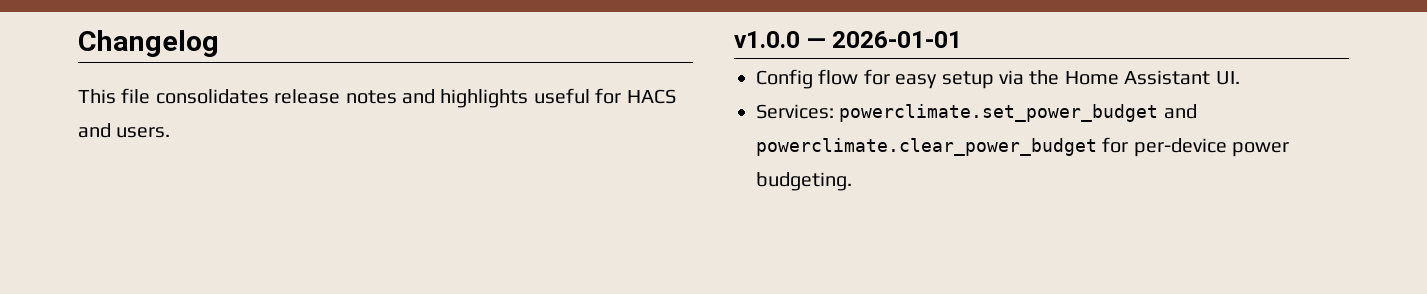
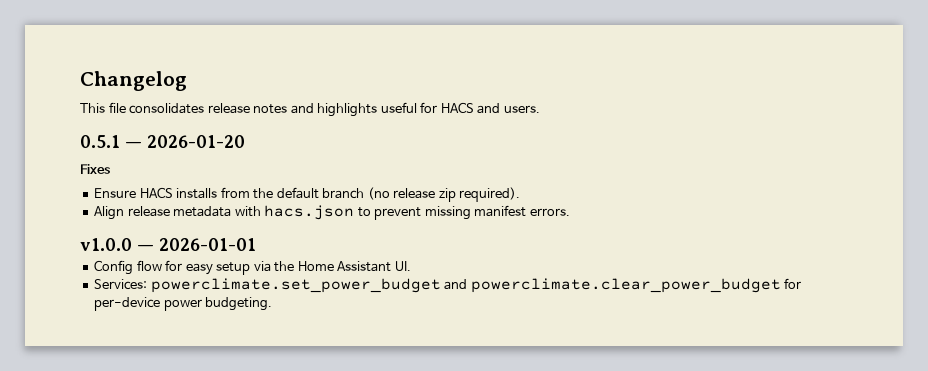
(171, 132) none -> [80,135,245,148] [80,164,110,174] [94,187,521,202] [94,205,570,220] // 0.5.1 — 2026-01-20 // Fixes // Ensure HACS installs from the default branch (no release zip required). // Align release metadata with hacs.json to prevent missing manifest errors.

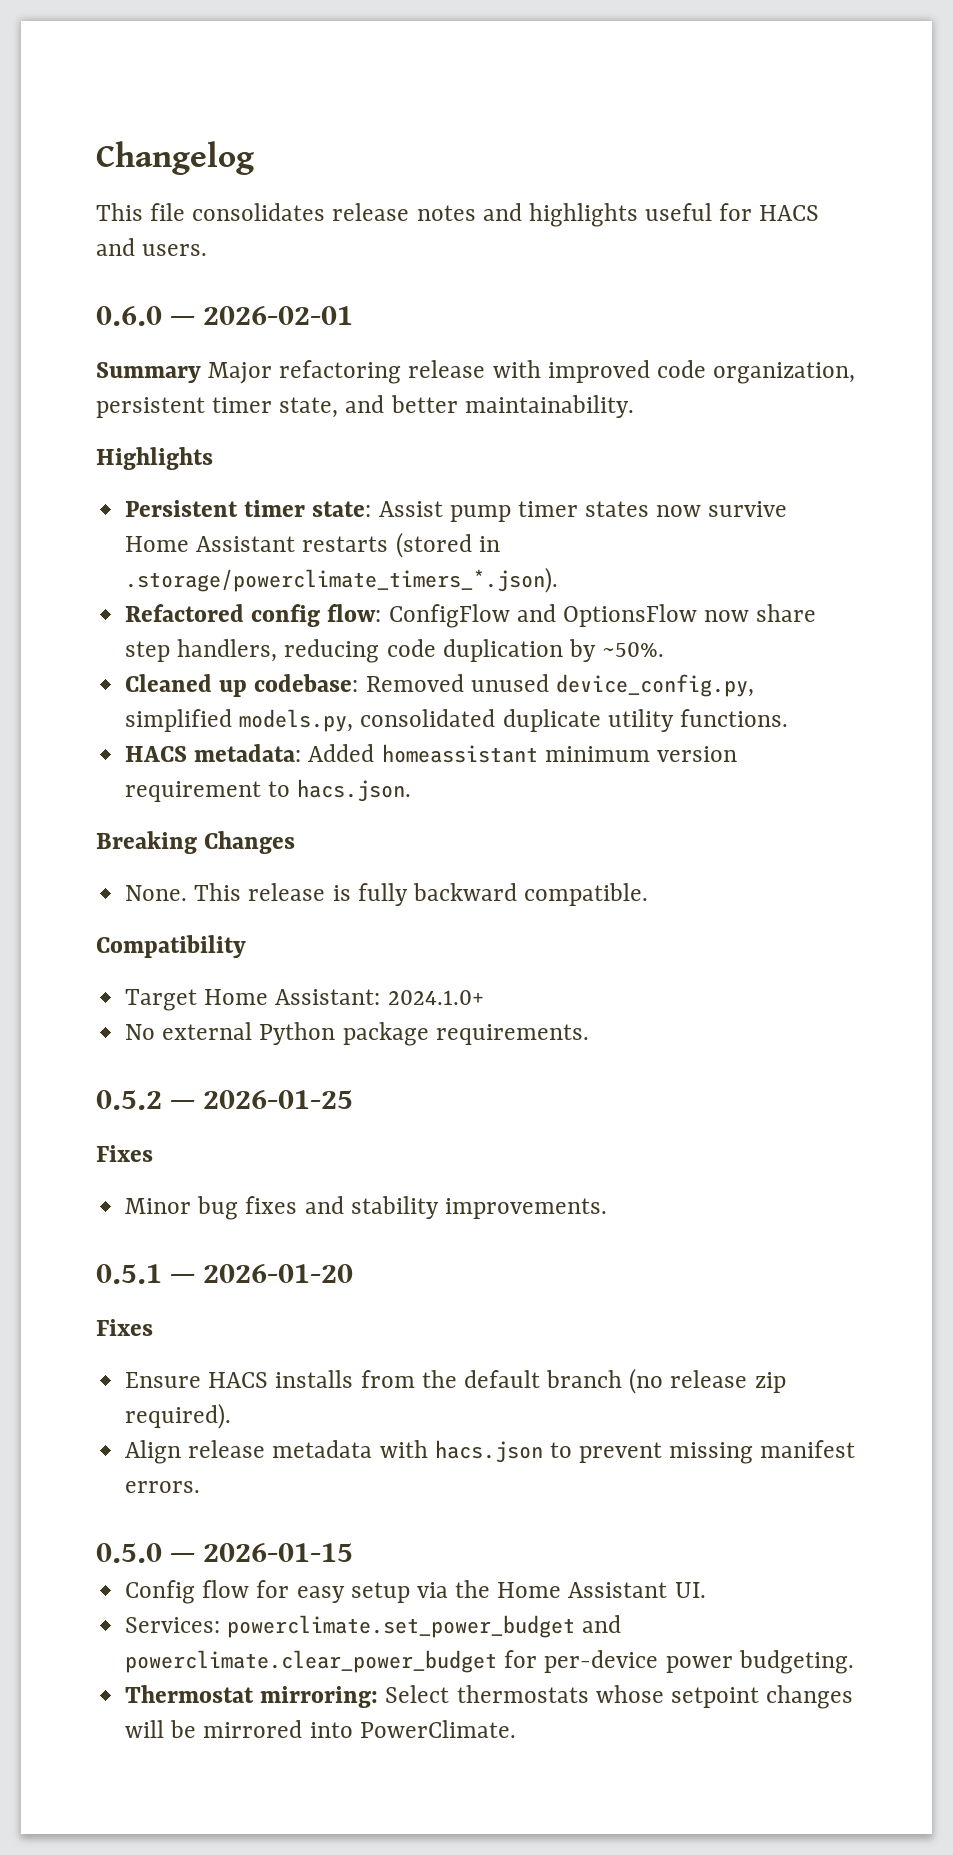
(540, 109) none -> [96,306,354,326] [96,360,856,384] [96,395,634,418] [96,447,213,470] [125,500,788,522] [125,532,500,558] [125,567,559,593] [125,604,817,628] [125,639,665,663] [125,674,754,697] [125,709,788,732] [125,744,737,763] [125,779,412,802] [96,831,296,854] [125,883,649,906] [96,935,246,958] [125,989,484,1011] [125,1022,589,1046] [96,1090,354,1110] [96,1145,153,1162] [125,1196,607,1220] // 0.6.0 — 2026-02-01 // Summary Major refactoring release with improved code organization, persistent timer state, and better maintainability. // Highlights // Persistent timer state: Assist pump timer states now survive Home Assistant restarts (stored in .storage/powerclimate_timers_*.json). // Refactored config flow: ConfigFlow and OptionsFlow now share step handlers, reducing code duplication by ~50%. // Cleaned up codebase: Removed unused device_config.py, simplified models.py, consolidated duplicate utility functions. // HACS metadata: Added homeassistant minimum version requirement to hacs.json. // Breaking Changes // None. This release is fully backward compatible. // Compatibility // Target Home Assistant: 2024.1.0+ // No external Python package requirements. // 0.5.2 — 2026-01-25 // Fixes // Minor bug fixes and stability improvements.
[80,238,256,251] v1.0.0 — 2026-01-01 -> [96,1543,354,1563] 0.5.0 — 2026-01-15
(273, 304) none -> [125,1685,854,1709] [125,1720,516,1738] // Thermostat mirroring: Select thermostats whose setpoint changes will be mirrored into PowerClimate.

